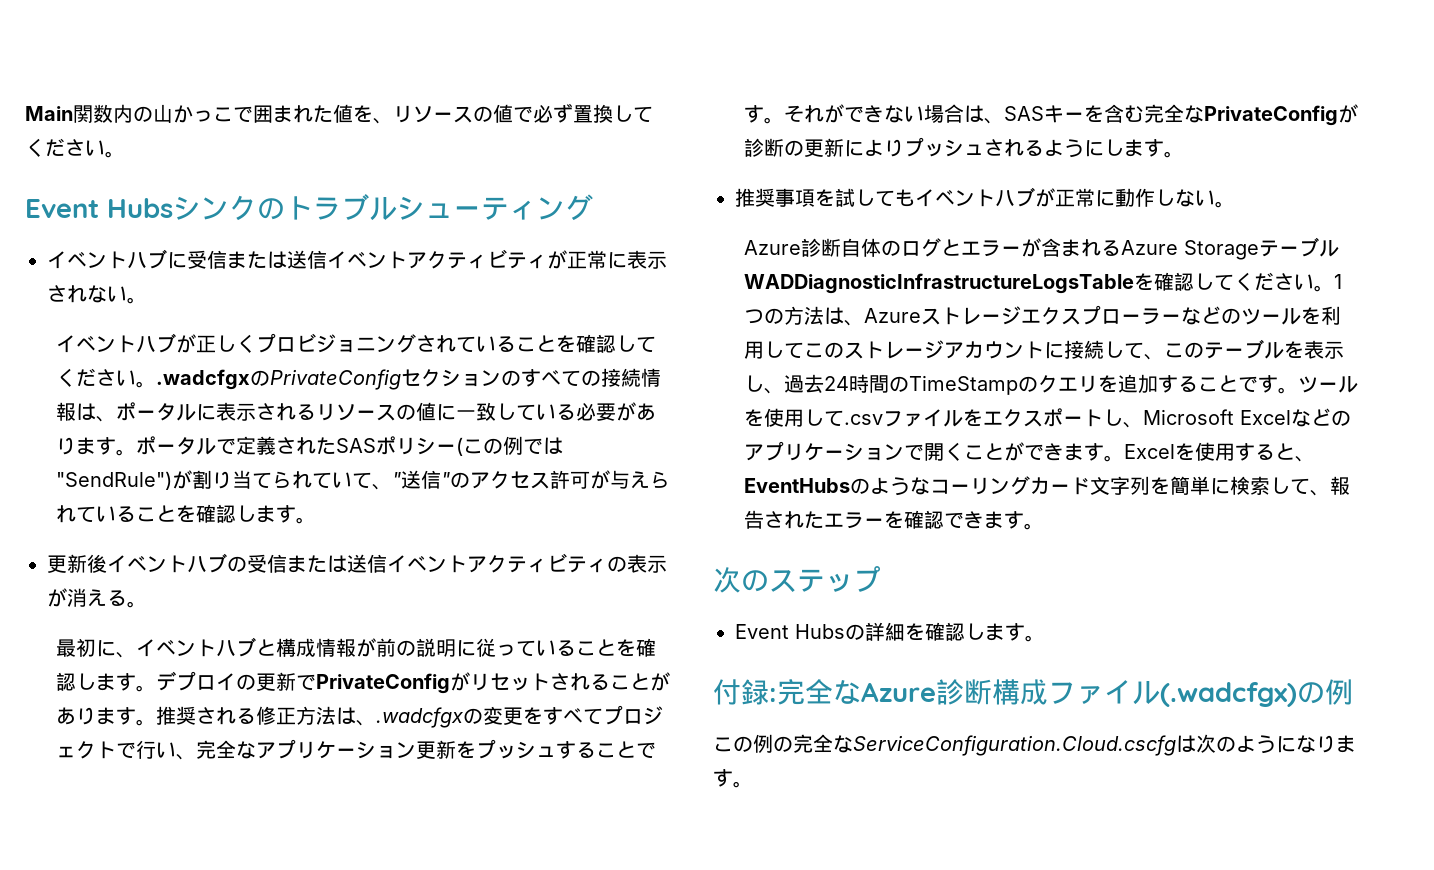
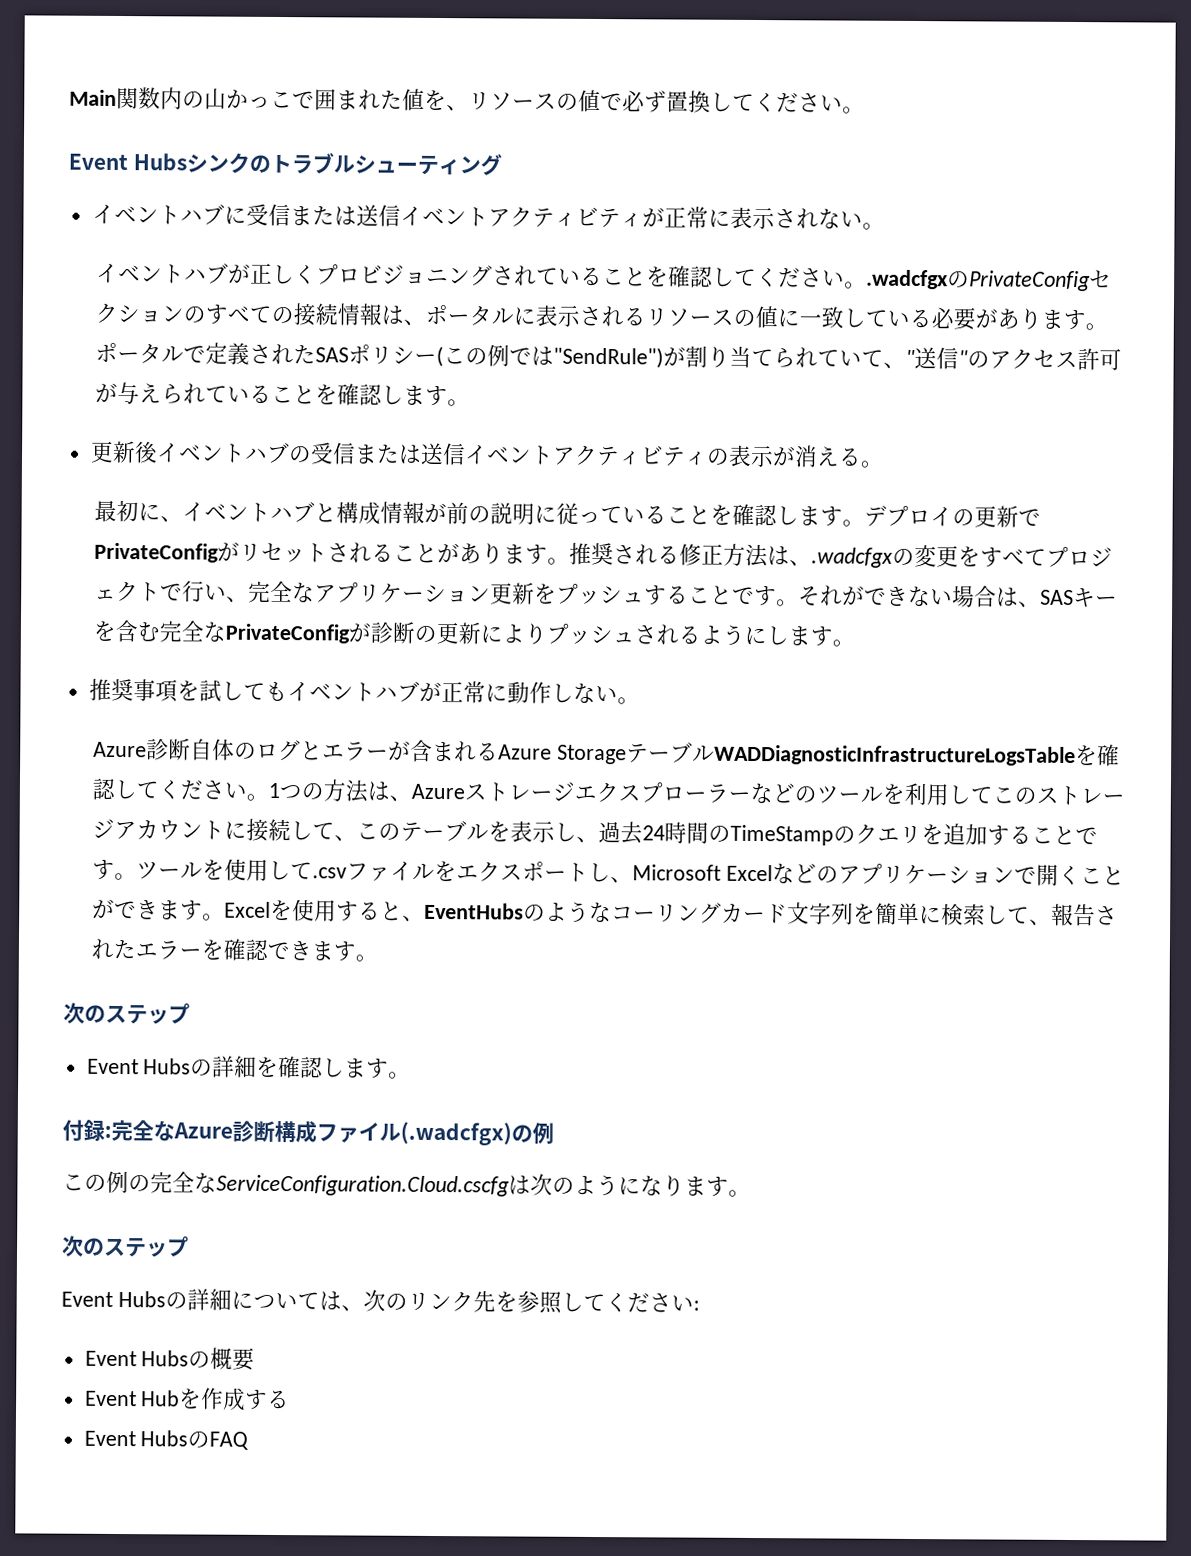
(753, 784) none -> [61,1235,189,1258] [61,1288,700,1314] [84,1347,256,1371] [84,1387,291,1411] [83,1430,250,1450] // 次のステップ // Event Hubsの詳細については、次のリンク先を参照してください: // Event Hubsの概要 // Event Hubを作成する // Event HubsのFAQ

